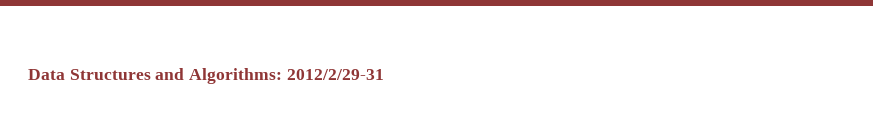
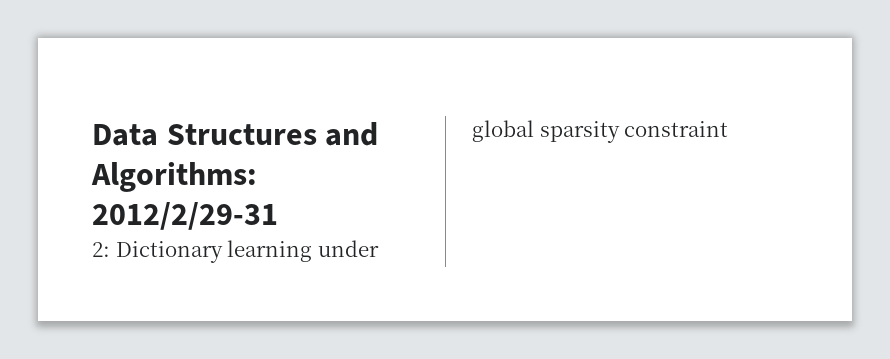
(384, 74) none -> [92,240,379,263] [472,120,729,143] // 2: Dictionary learning under global sparsity constraint

